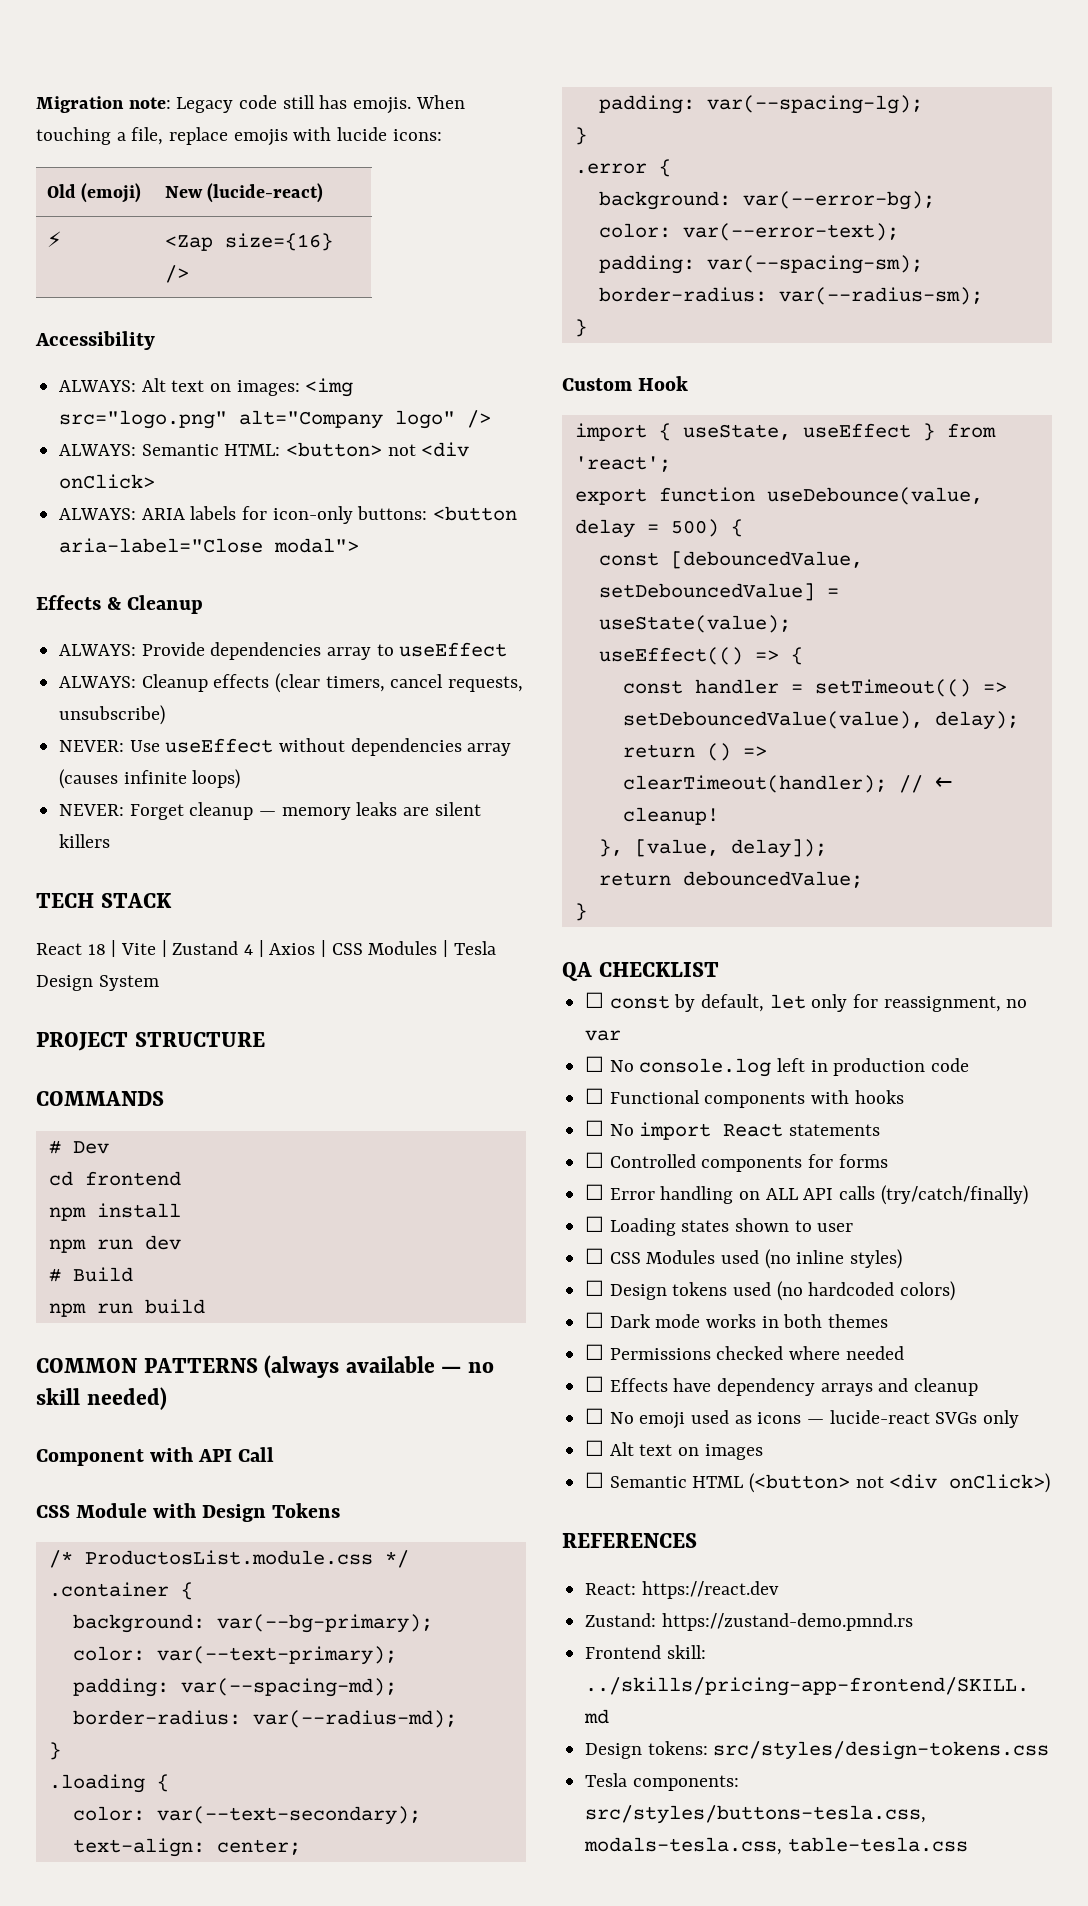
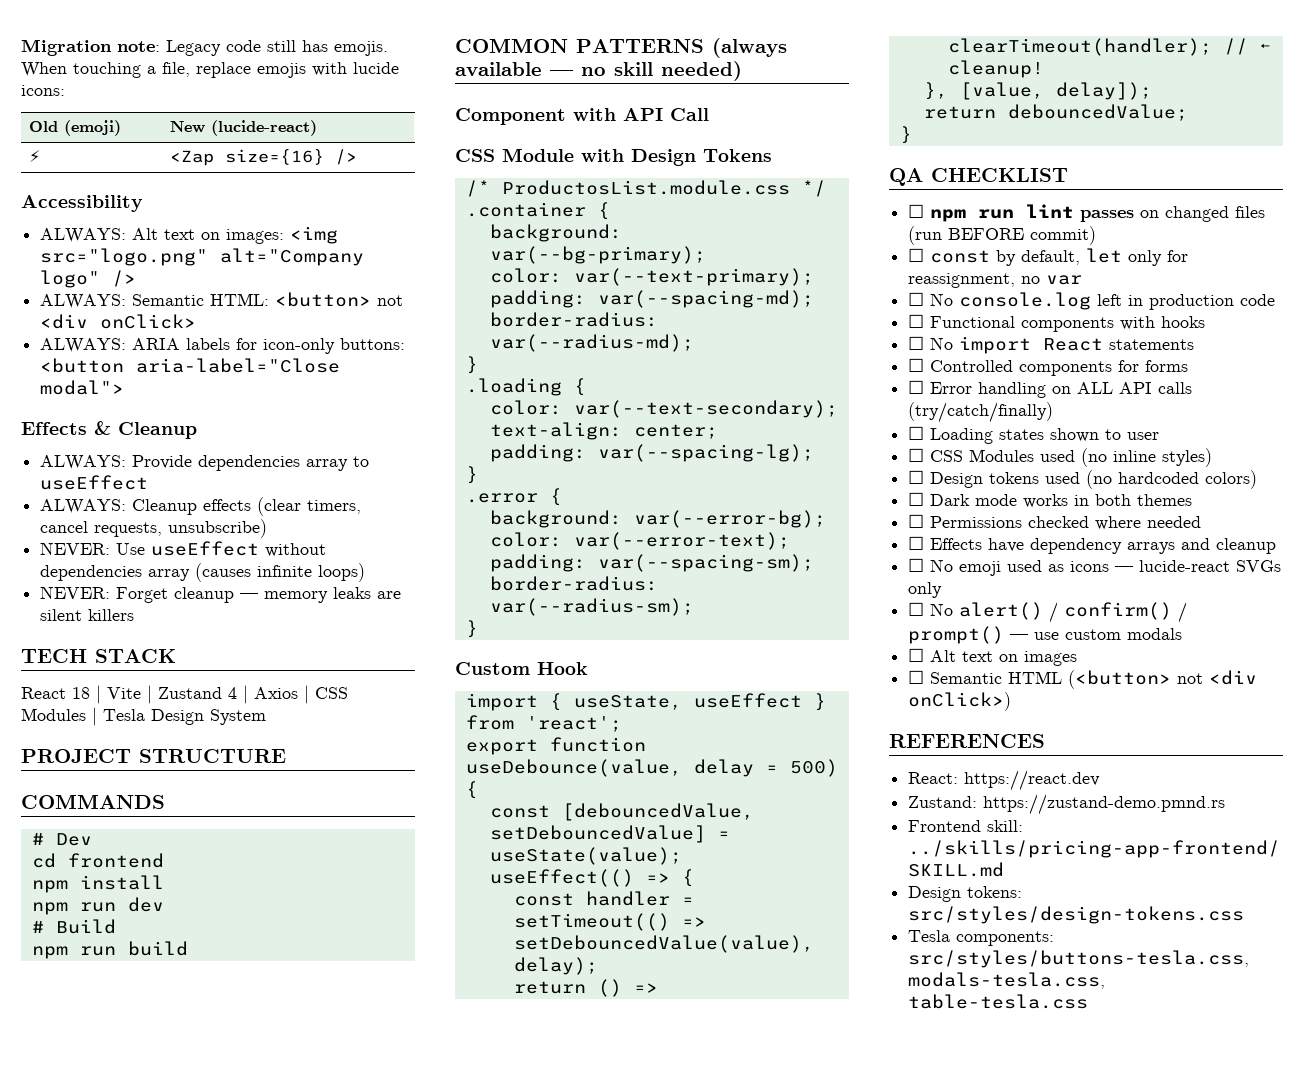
(719, 969) none -> [908,204,1266,222] [908,226,1097,245] // ☐ npm run lint passes on changed files (run BEFORE commit)
(1020, 1419) none -> [908,602,1188,623] [908,626,1183,644] // ☐ No alert() / confirm() / prompt() — use custom modals

